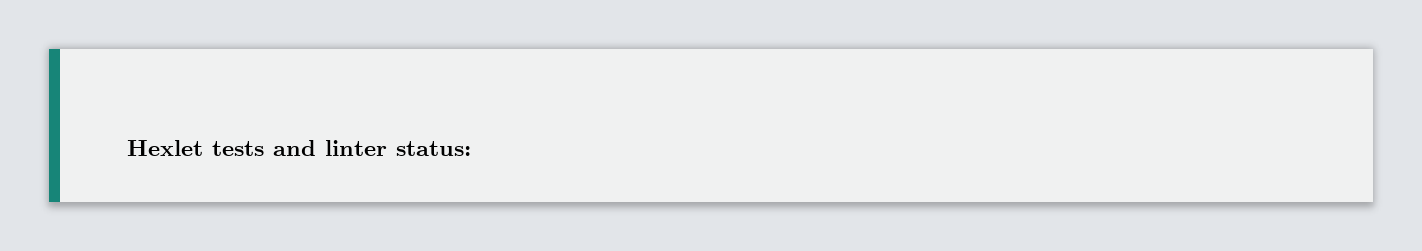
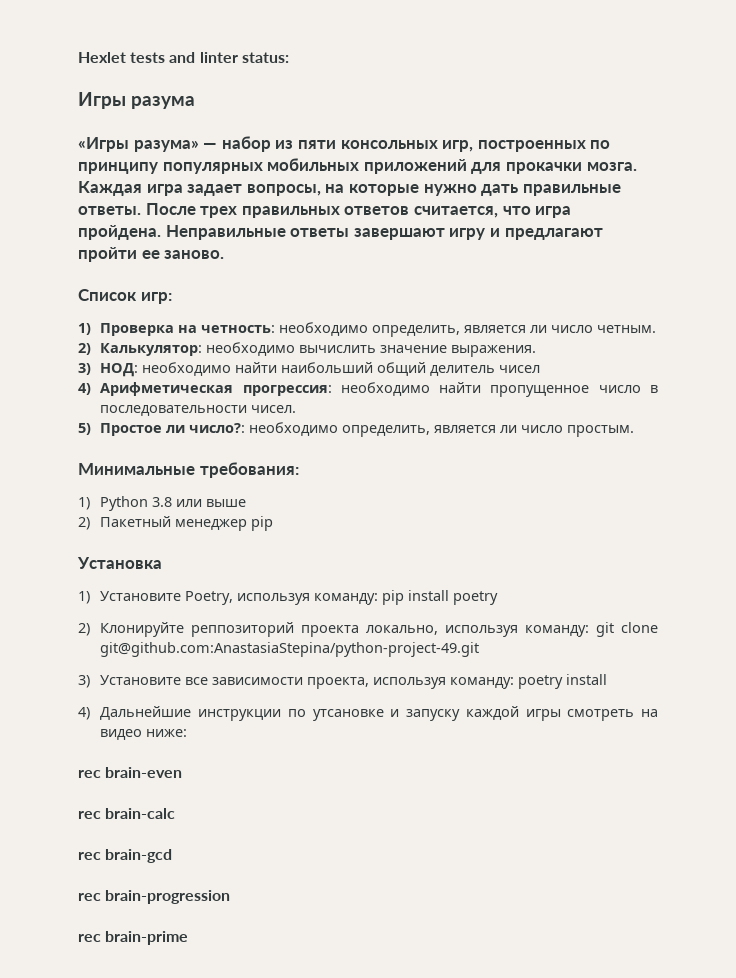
(471, 148) none -> [78,92,195,109] [78,136,611,152] [78,158,637,174] [78,181,621,196] [78,203,572,218] [78,225,603,240] [78,247,225,262] [78,289,172,304] [78,322,657,337] [78,342,537,357] [78,362,541,377] [78,382,658,397] [100,405,297,416] [78,422,635,437] [78,462,299,478] [78,496,247,511] [78,516,274,531] [77,557,162,569] [78,590,499,605] [78,622,659,637] [100,642,480,657] [78,674,608,689] [78,706,659,721] [100,729,188,740] [78,767,183,778] [78,808,176,819] [78,849,173,863] [78,890,231,904] [78,931,189,945] // Игры разума // «Игры разума» — набор из пяти консольных игр, построенных по принципу популярных мобильных приложений для прокачки мозга. Каждая игра задает вопросы, на которые нужно дать правильные ответы. После трех правильных ответов считается, что игра пройдена. Неправильные ответы завершают игру и предлагают пройти ее заново. // Список игр: // 1) Проверка на четность: необходимо определить, является ли число четным. // 2) Калькулятор: необходимо вычислить значение выражения. // 3) НОД: необходимо найти наибольший общий делитель чисел // 4) Арифметическая прогрессия: необходимо найти пропущенное число в последовательности чисел. // 5) Простое ли число?: необходимо определить, является ли число простым. // Минимальные требования: // 1) Python 3.8 или выше // 2) Пакетный менеджер pip // Установка // 1) Установите Poetry, используя команду: pip install poetry // 2) Клонируйте реппозиторий проекта локально, используя команду: git clone git@github.com:AnastasiaStepina/python-project-49.git // 3) Установите все зависимости проекта, используя команду: poetry install // 4) Дальнейшие инструкции по утсановке и запуску каждой игры смотреть на видео ниже: // rec brain-even // rec brain-calc // rec brain-gcd // rec brain-progression // rec brain-prime

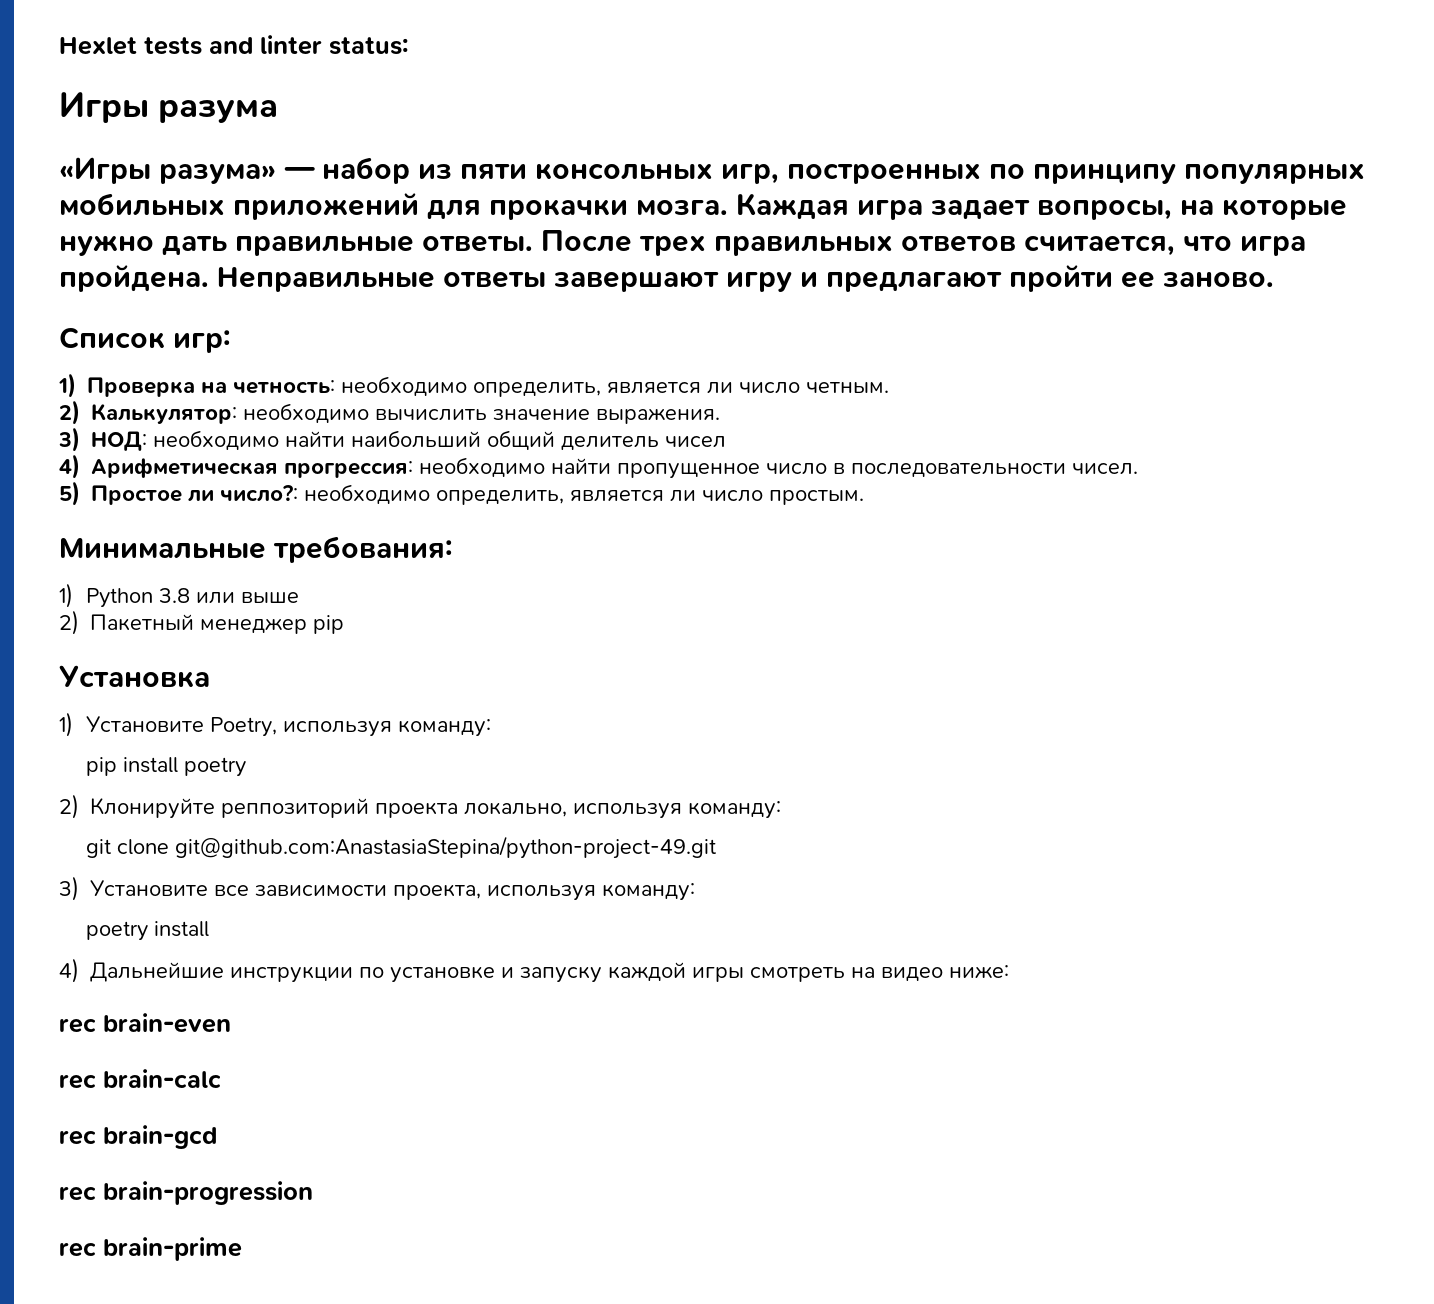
(379, 599) none -> (492, 728) //
(590, 631) none -> (781, 810) //
(515, 683) none -> (695, 892) //
[312,709,384,721] утсановке -> [390,966,495,983] установке

